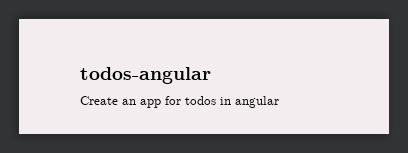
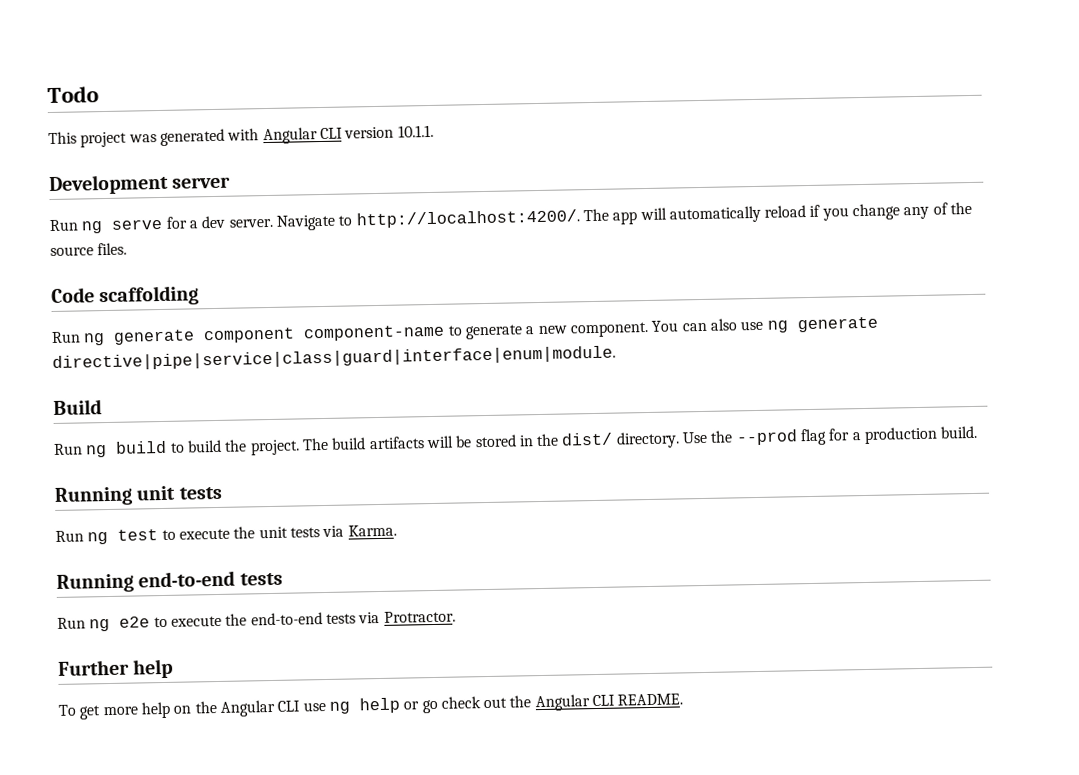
[80,67,211,84] [80,96,279,108] todos-angular // Create an app for todos in angular -> [47,86,99,104] [48,124,434,148] [49,173,232,196] [49,201,973,234] [50,242,128,257] [51,285,200,307] [51,316,879,346] [52,345,616,372] [53,399,102,415] [53,425,979,458] [54,485,223,506] [55,524,397,545] [56,570,283,593] [57,610,456,632] [57,658,174,679] [58,693,684,720] Todo // This project was generated with Angular CLI version 10.1.1. // Development server // Run ng serve for a dev server. Navigate to http://localhost:4200/. The app will automatically reload if you change any of the source files. // Code scaffolding // Run ng generate component component-name to generate a new component. You can also use ng generate directive|pipe|service|class|guard|interface|enum|module. // Build // Run ng build to build the project. The build artifacts will be stored in the dist/ directory. Use the --prod flag for a production build. // Running unit tests // Run ng test to execute the unit tests via Karma. // Running end-to-end tests // Run ng e2e to execute the end-to-end tests via Protractor. // Further help // To get more help on the Angular CLI use ng help or go check out the Angular CLI README.

